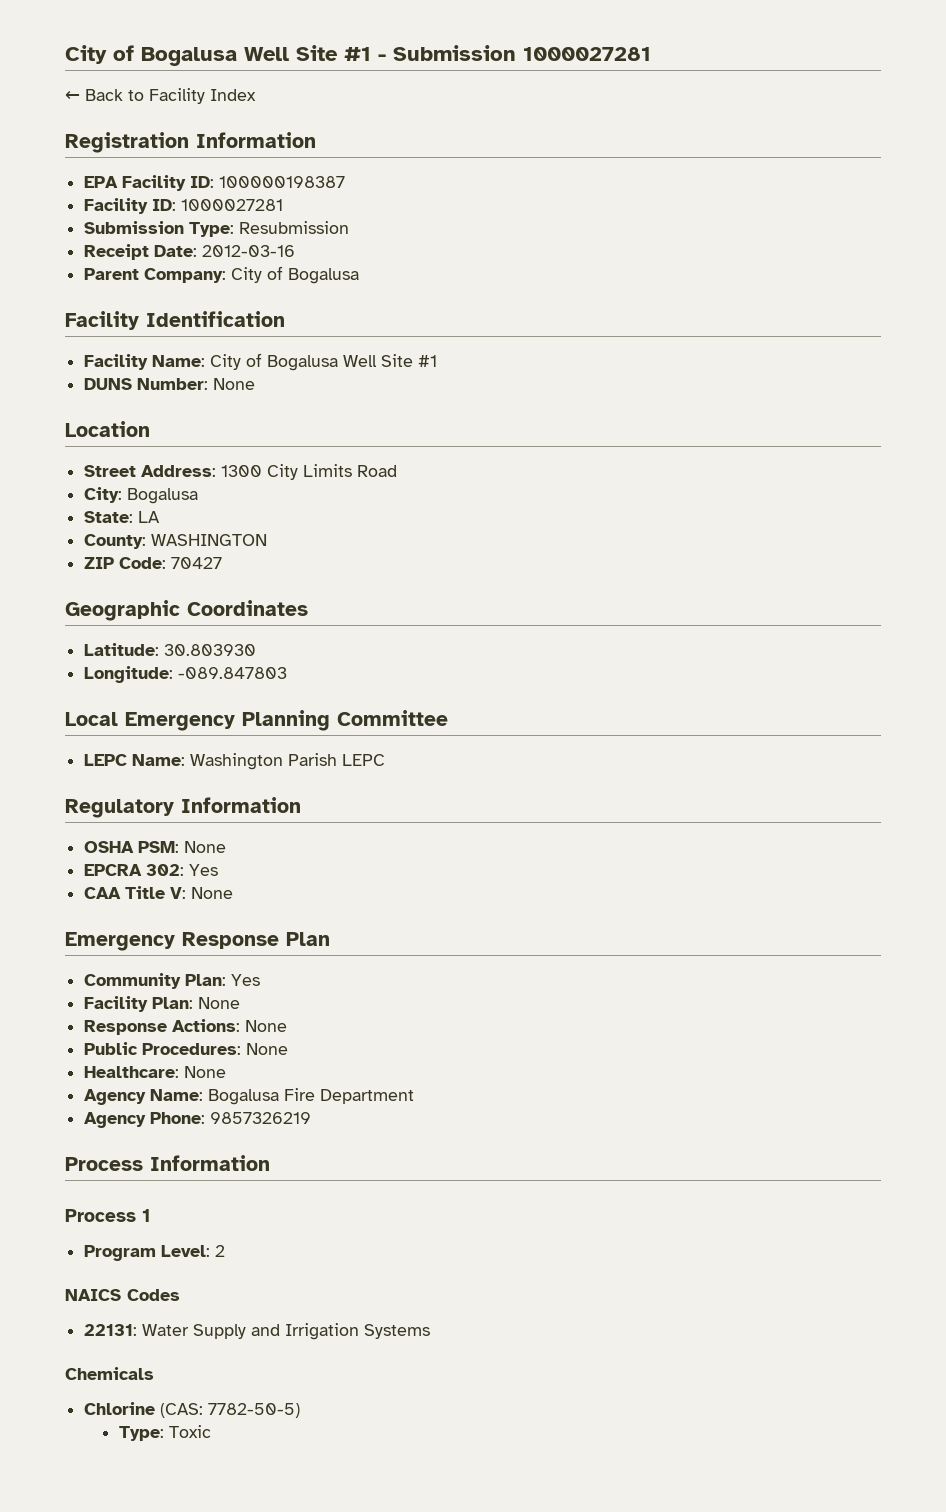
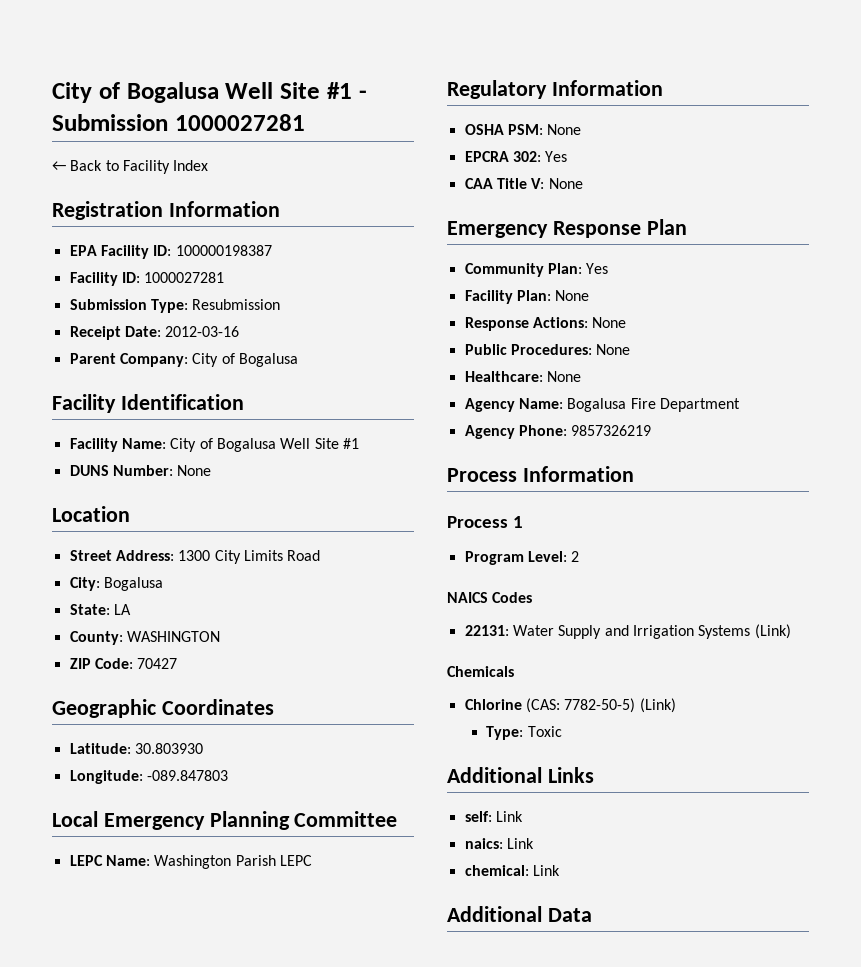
(431, 1331) none -> [754,624,791,639] (Link)
(301, 1410) none -> [639,698,676,713] (Link)
(211, 1431) none -> [447,767,594,783] [464,811,523,822] [464,838,534,849] [464,865,560,876] [447,906,592,922] // Additional Links // self: Link // naics: Link // chemical: Link // Additional Data

